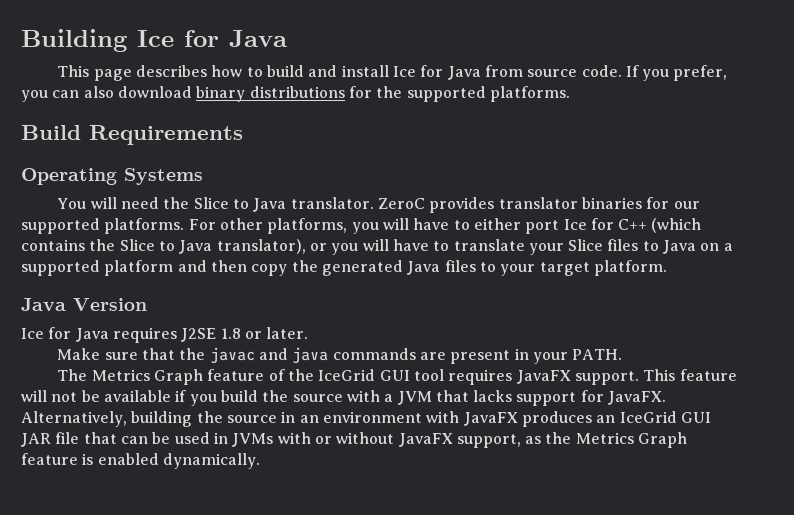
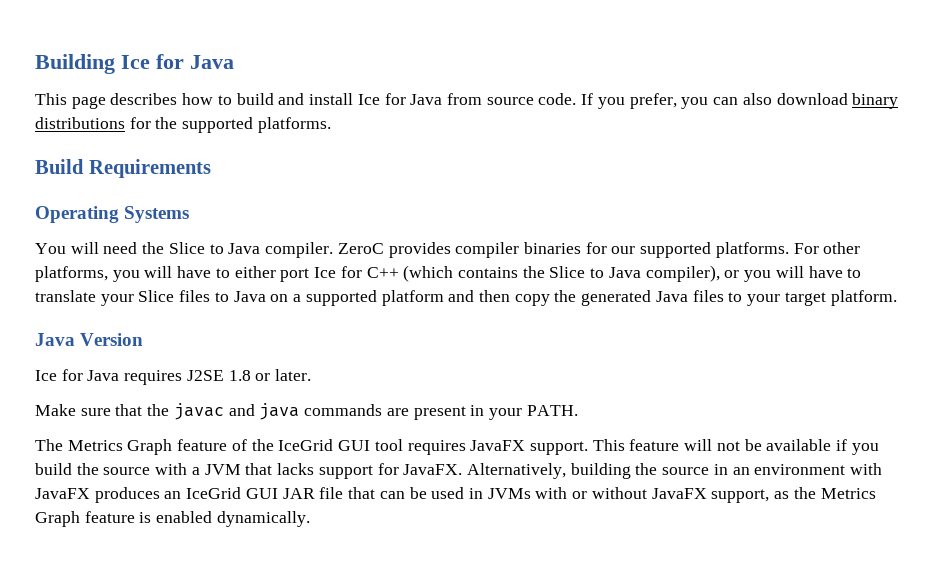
[290,197,374,209] translator. -> [265,242,334,258] compiler.
[498,197,578,209] translator -> [455,242,520,258] compiler
[216,239,306,254] translator), -> [645,265,720,282] compiler),

